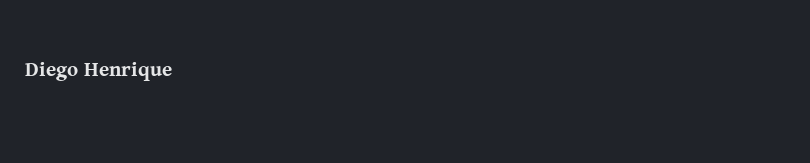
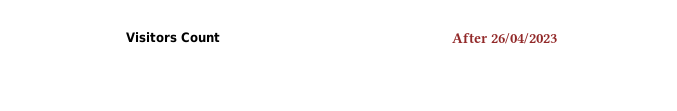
[25,62,172,81] Diego Henrique -> [125,32,220,43] [452,33,557,44] Visitors Count // After 26/04/2023

